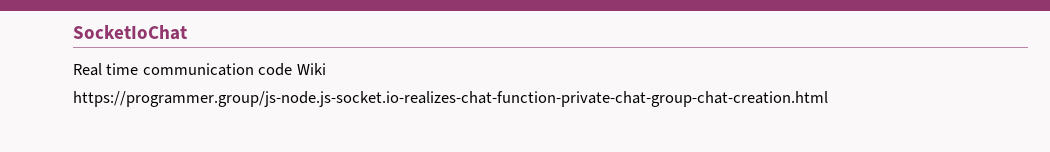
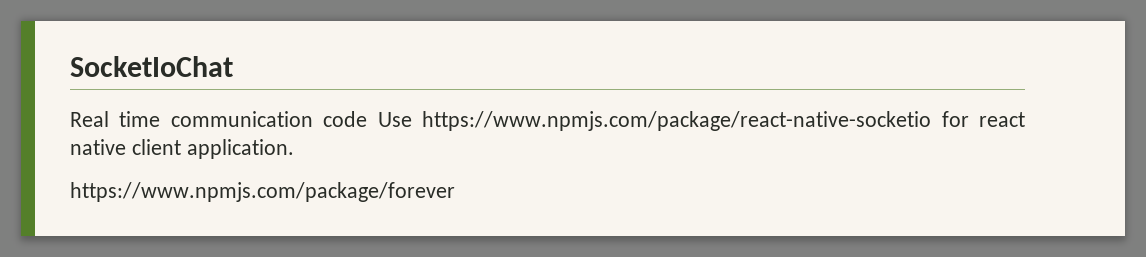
[296,63,326,75] [73,91,828,107] Wiki https://programmer.group/js-node.js-socket.io-realizes-chat-function-private-chat-group-chat-creation.html -> [377,111,1025,131] [70,139,294,159] [70,182,455,202] Use https://www.npmjs.com/package/react-native-socketio for react native client application. // https://www.npmjs.com/package/forever

